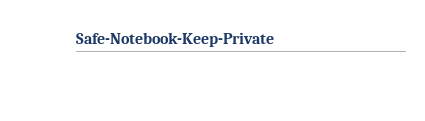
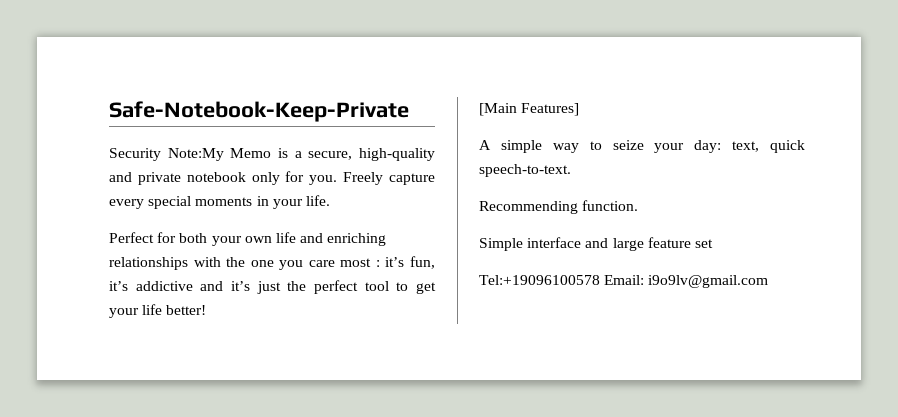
(274, 39) none -> [109,148,435,161] [109,171,435,185] [109,195,330,209] [109,232,387,246] [109,256,435,270] [109,280,436,294] [109,304,207,318] [479,103,580,116] [479,140,805,153] [479,164,571,177] [479,200,639,214] [479,237,713,251] [479,275,769,288] // Security Note:My Memo is a secure, high-quality and private notebook only for you. Freely capture every special moments in your life. // Perfect for both your own life and enriching relationships with the one you care most : it’s fun, it’s addictive and it’s just the perfect tool to get your life better! // [Main Features] // A simple way to seize your day: text, quick speech-to-text. // Recommending function. // Simple interface and large feature set // Tel:+19096100578 Email: i9o9lv@gmail.com

